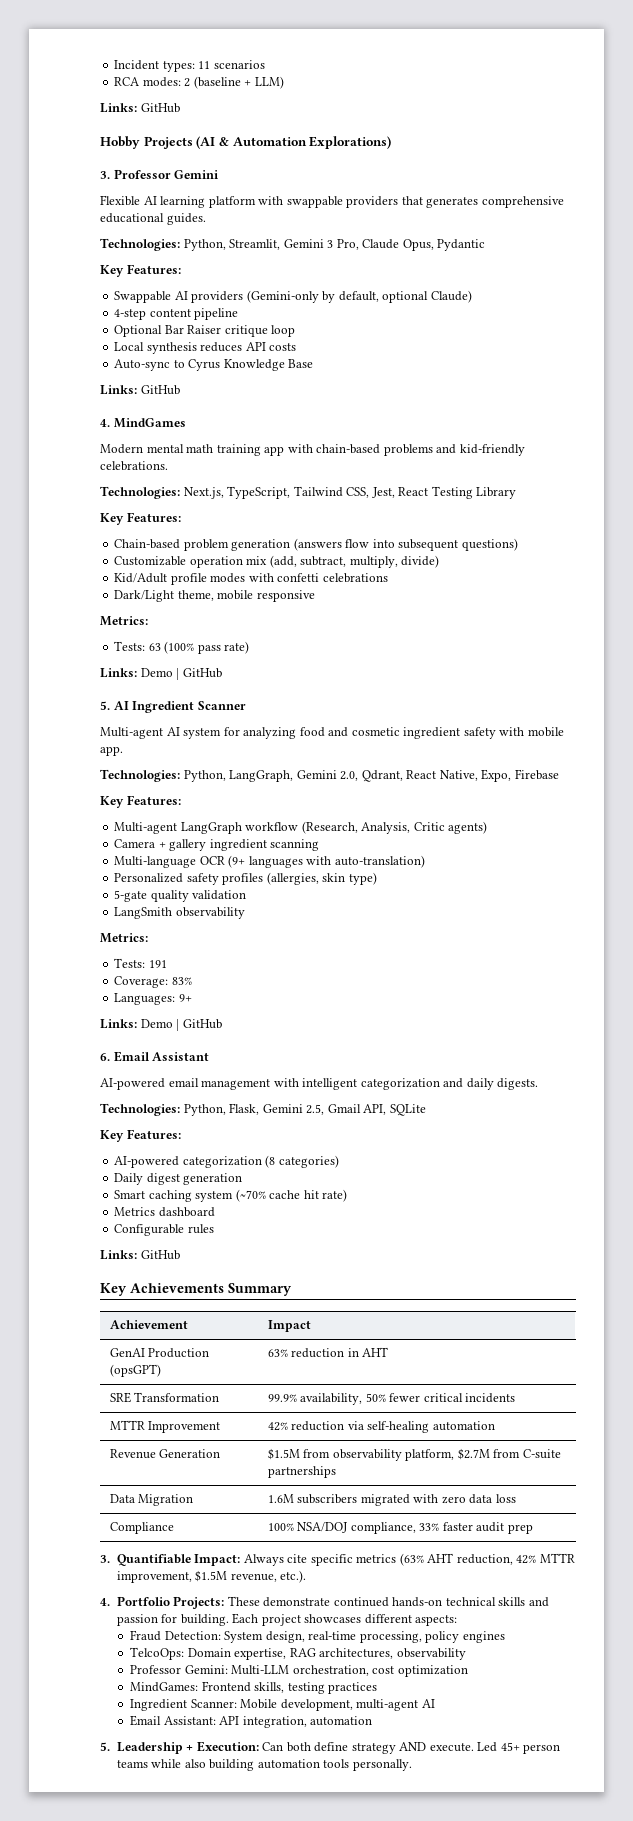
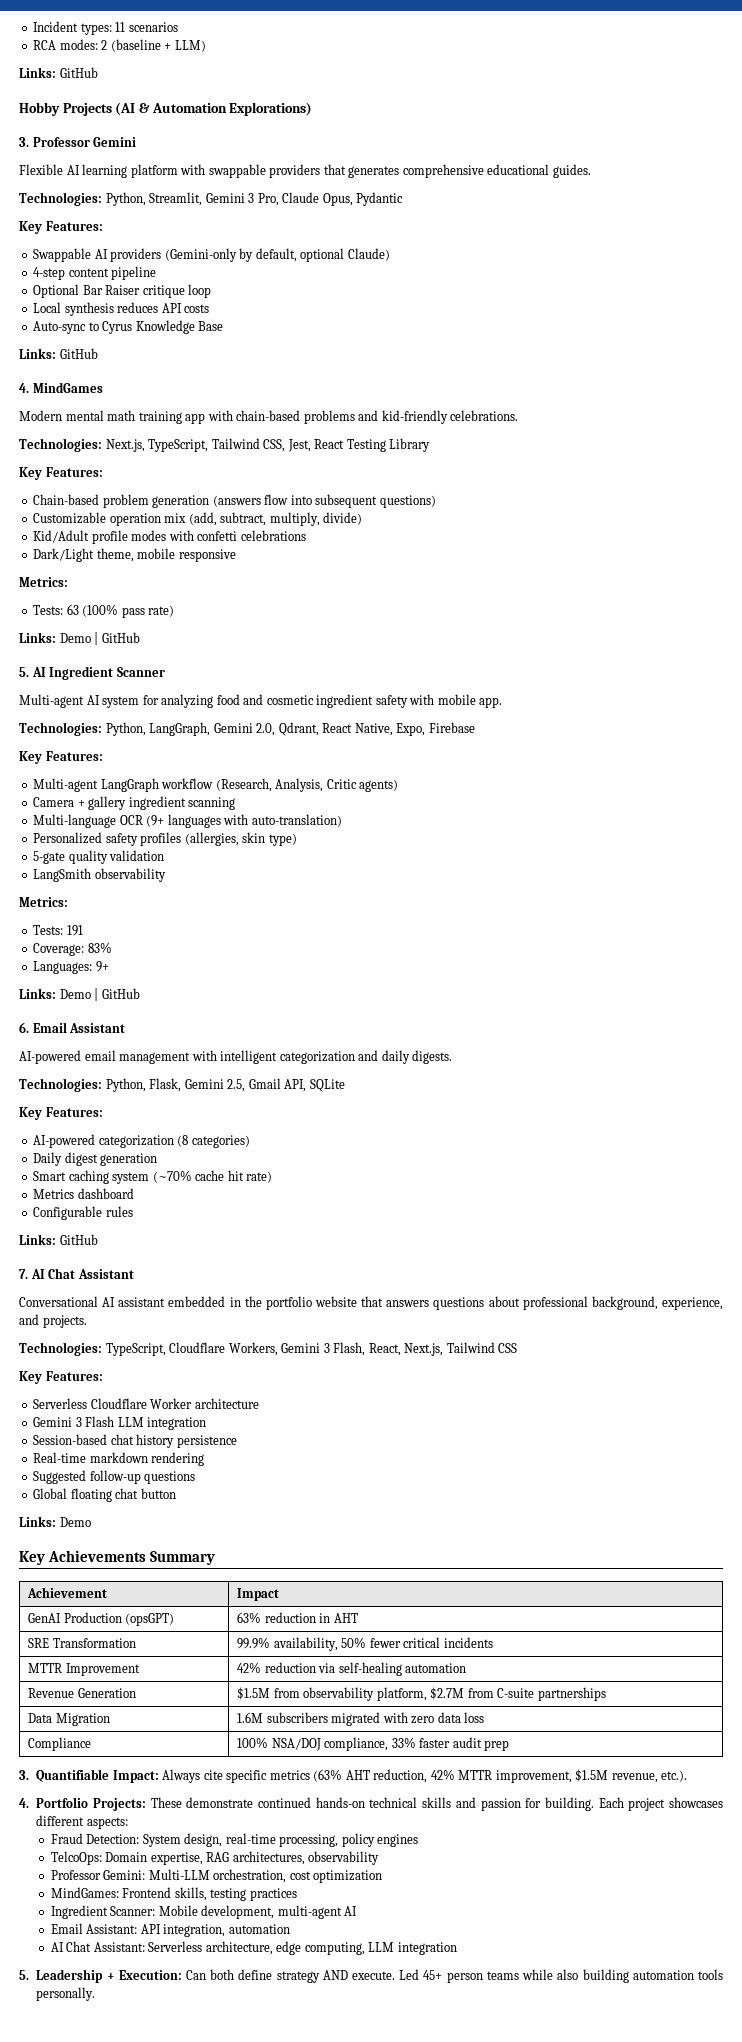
(180, 1255) none -> [19,1268,134,1279] [19,1296,723,1310] [19,1314,87,1328] [19,1342,518,1356] [19,1371,103,1384] [33,1398,259,1409] [33,1416,207,1430] [33,1434,237,1448] [33,1452,205,1466] [33,1470,196,1484] [33,1488,176,1502] [19,1516,91,1527] // 7. AI Chat Assistant // Conversational AI assistant embedded in the portfolio website that answers questions about professional background, experience, and projects. // Technologies: TypeScript, Cloudflare Workers, Gemini 3 Flash, React, Next.js, Tailwind CSS // Key Features: // Serverless Cloudflare Worker architecture // Gemini 3 Flash LLM integration // Session-based chat history persistence // Real-time markdown rendering // Suggested follow-up questions // Global floating chat button // Links: Demo
(373, 1721) none -> [50,1941,457,1955] // AI Chat Assistant: Serverless architecture, edge computing, LLM integration

